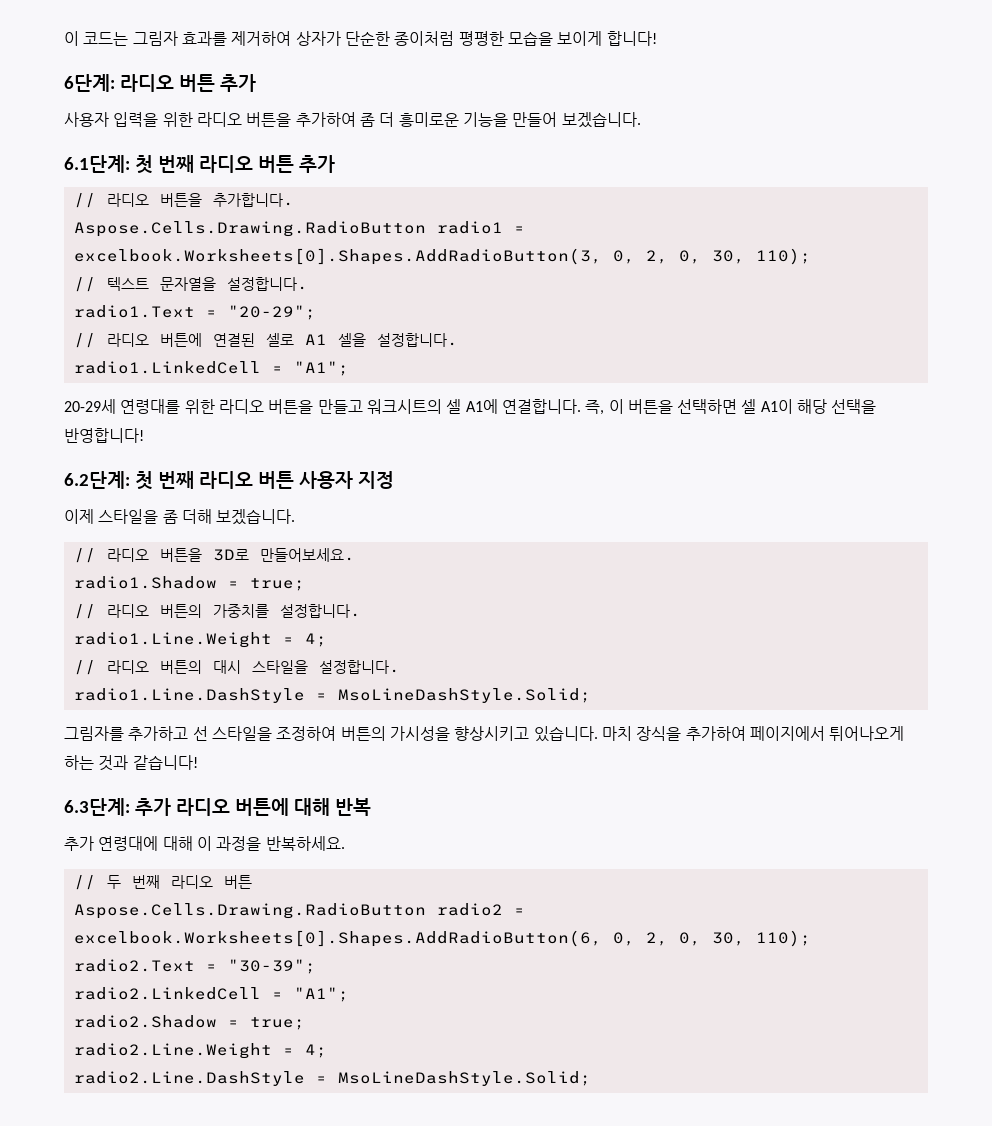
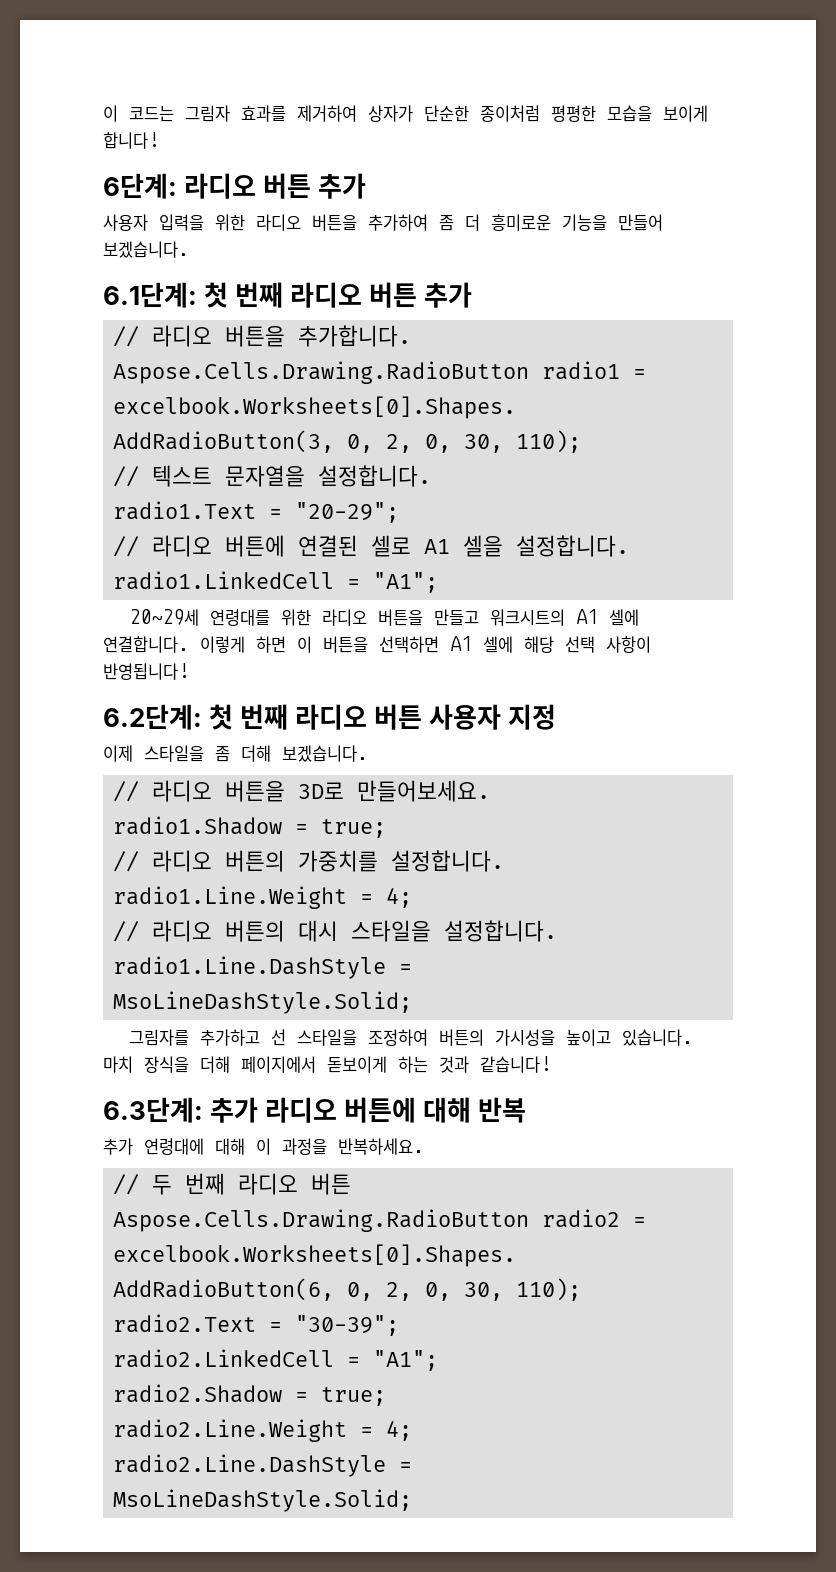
[64,399,116,414] 20-29세 -> [128,609,199,626] 20~29세
[446,399,877,415] [64,428,144,443] 셀 A1에 연결합니다. 즉, 이 버튼을 선택하면 셀 A1이 해당 선택을 반영합니다! -> [575,609,639,626] [103,636,651,653] [103,663,189,680] A1 셀에 연결합니다. 이렇게 하면 이 버튼을 선택하면 A1 셀에 해당 선택 사항이 반영됩니다!
[454,726,530,741] 향상시키고 -> [565,1029,611,1046] 높이고
[685,726,905,741] 추가하여 페이지에서 튀어나오게 -> [200,1056,387,1073] 더해 페이지에서 돋보이게

